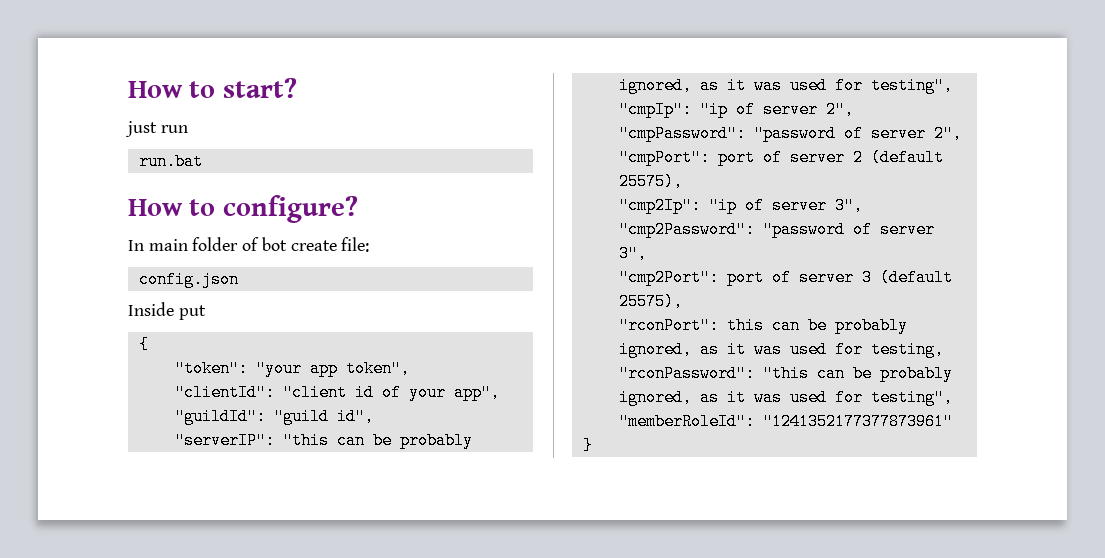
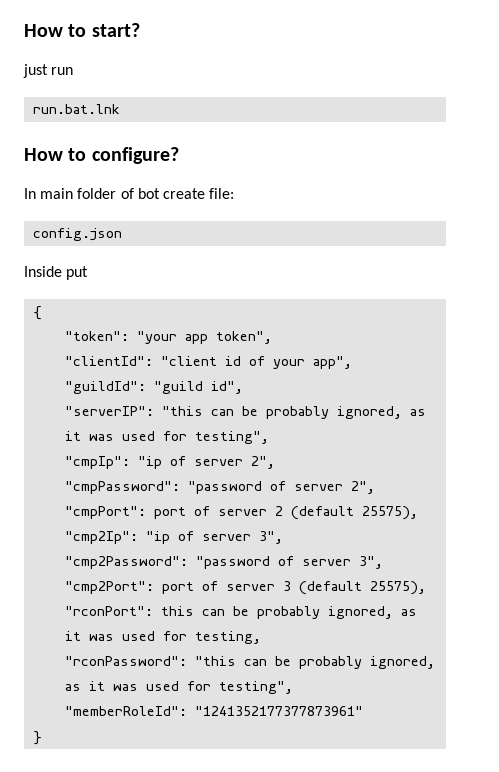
[138,153,203,170] run.bat -> [33,104,121,114] run.bat.lnk

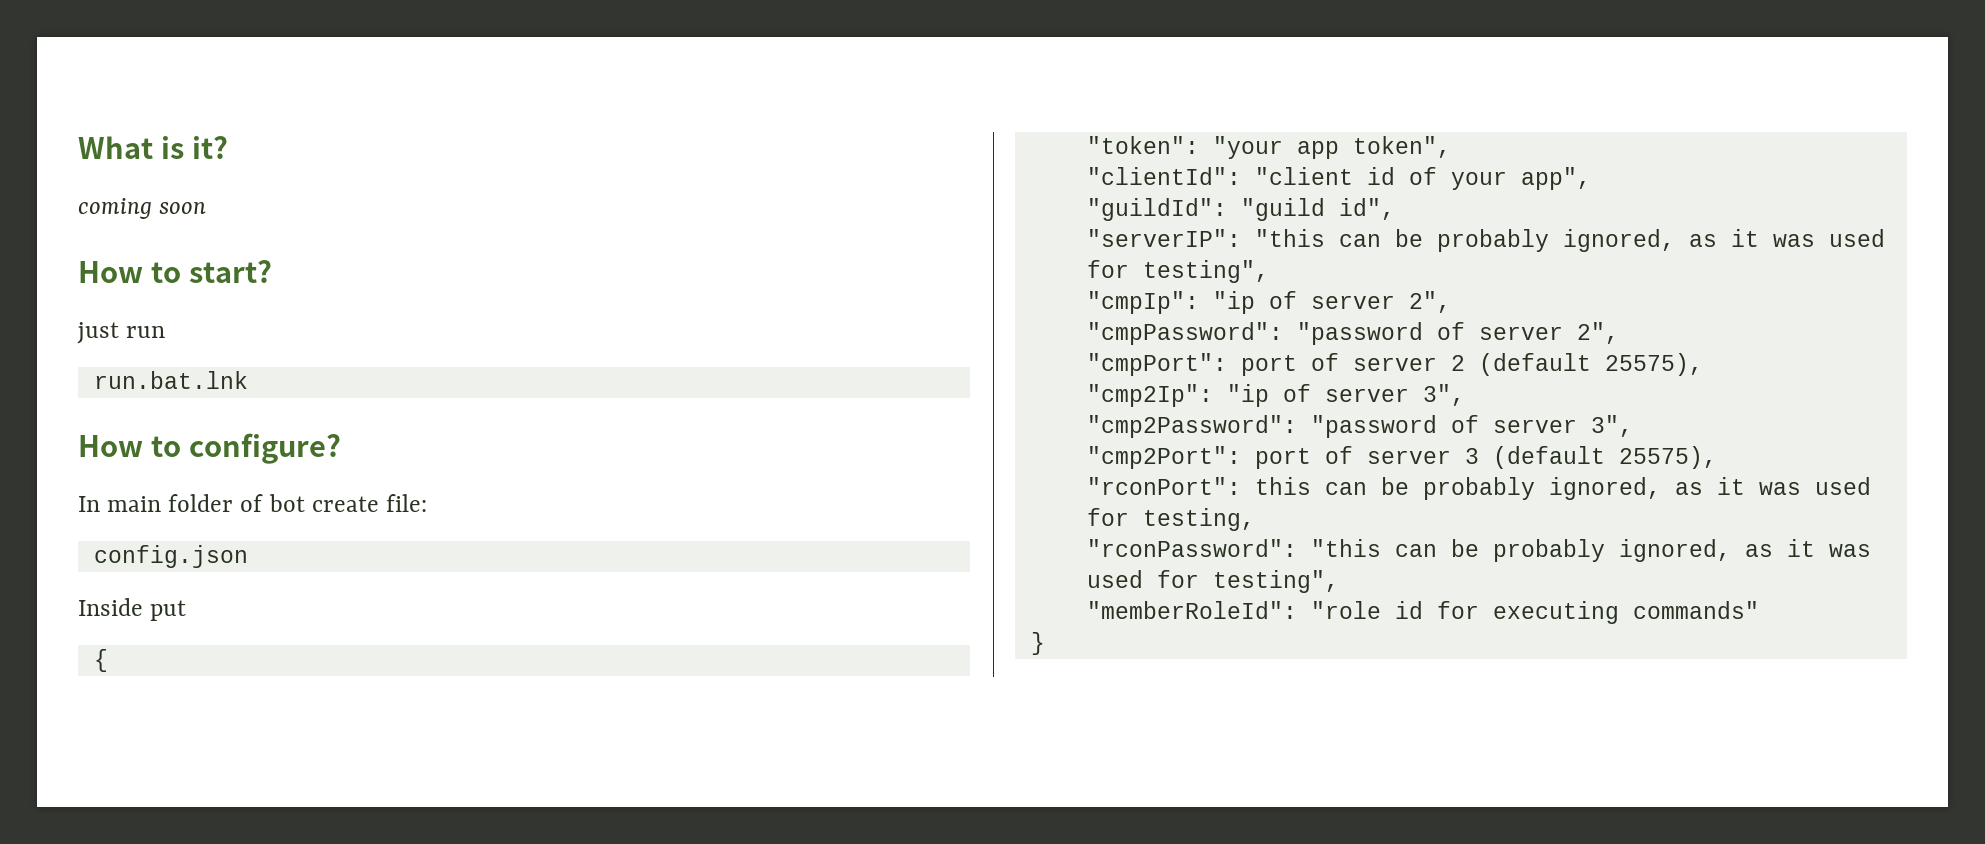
(24, 30) none -> [78,136,228,159] [78,198,207,219] What is it? // coming soon //
[195,706,364,716] "1241352177377873961" -> [1310,601,1759,624] "role id for executing commands"

